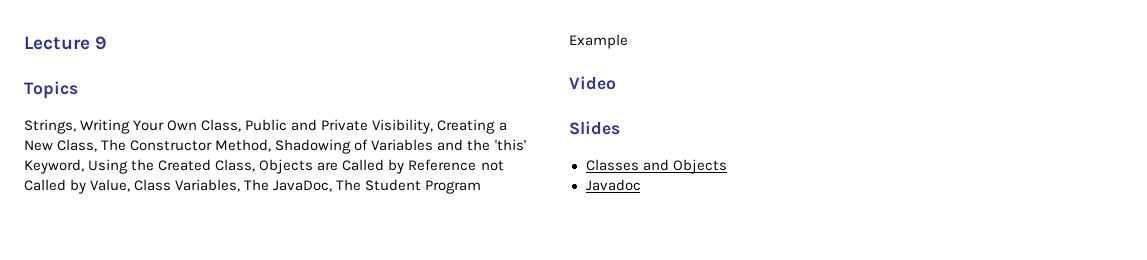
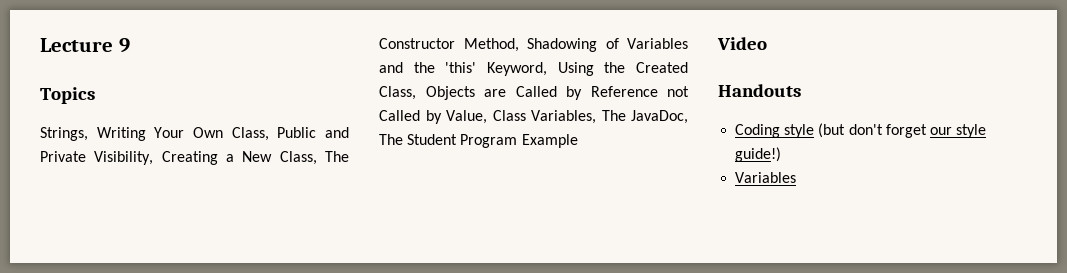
[569,121,620,135] [585,159,727,174] [585,179,641,191] Slides // Classes and Objects // Javadoc -> [718,84,801,97] [735,123,987,138] [735,147,782,162] [735,172,797,183] Handouts // Coding style (but don't forget our style guide!) // Variables

